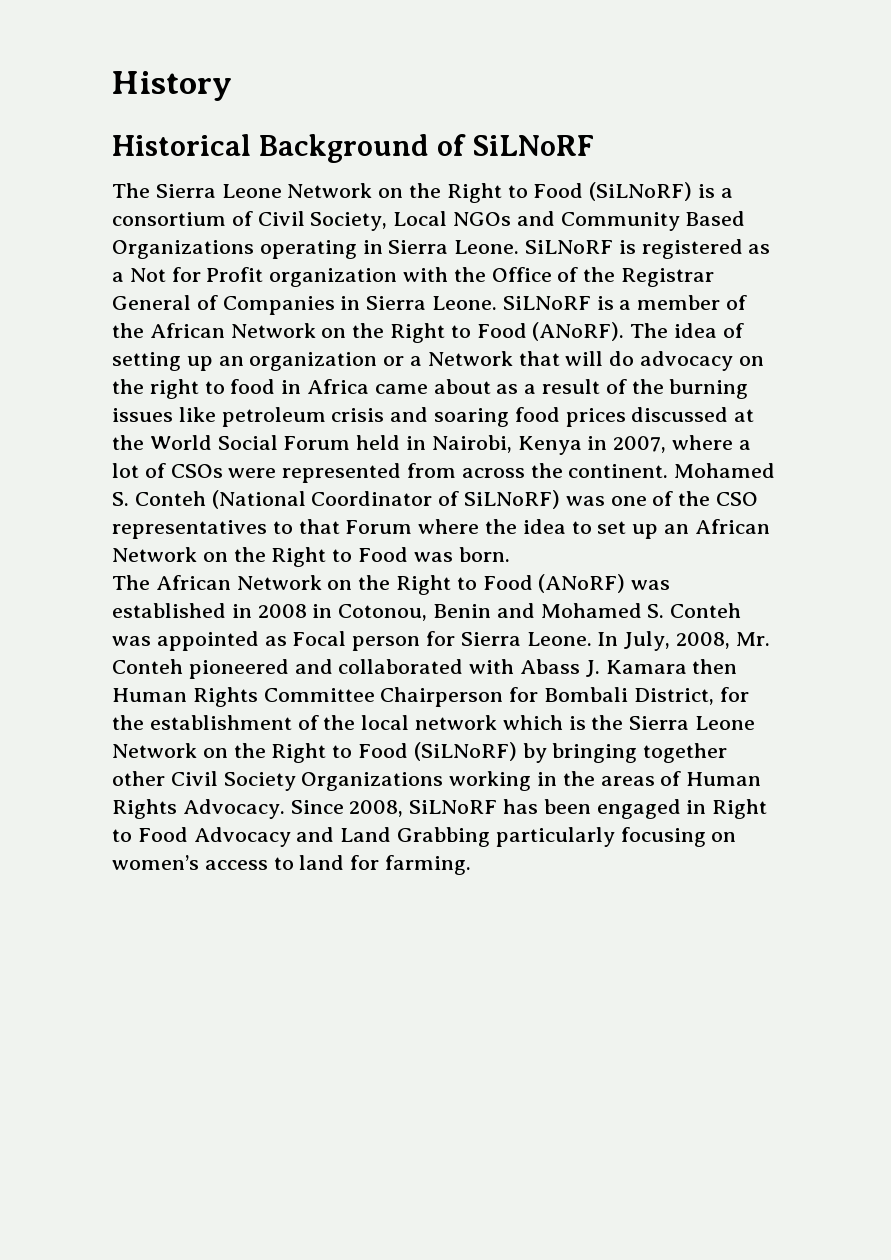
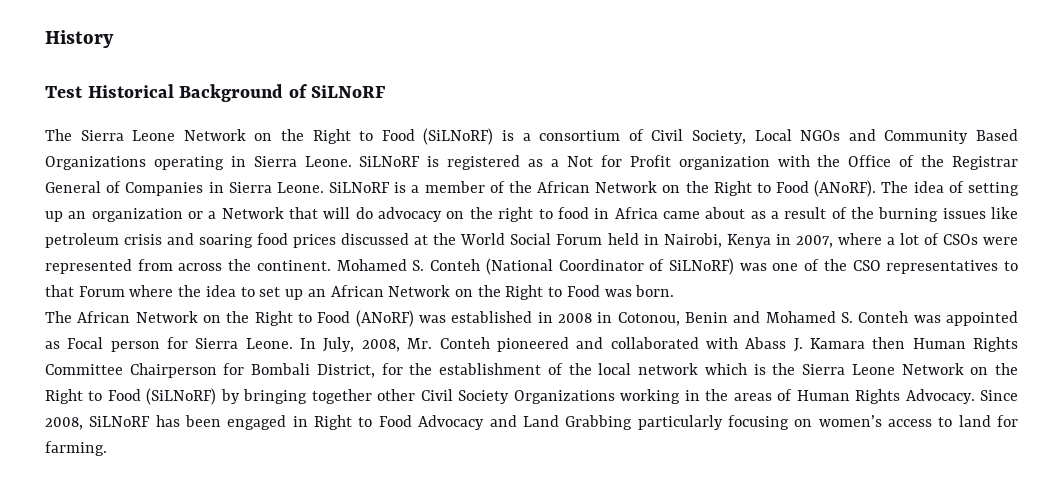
(232, 86) none -> [45,86,83,98] Test

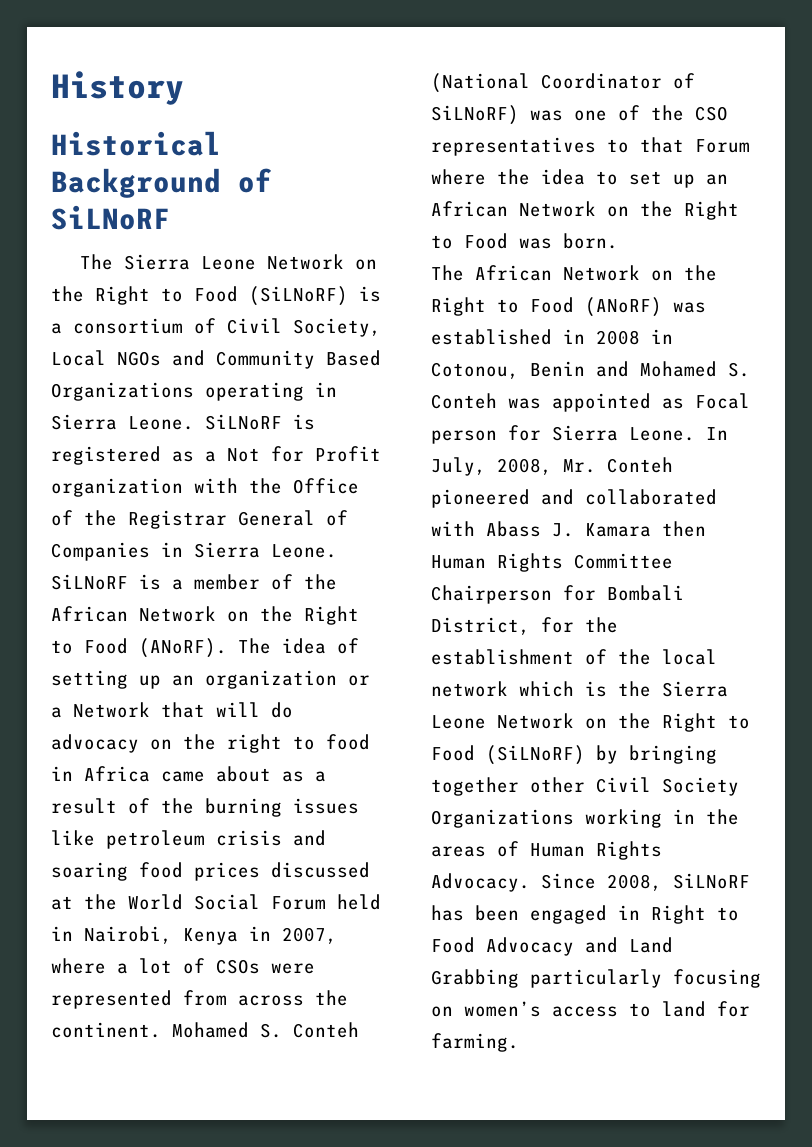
[45,86,83,98] Test -> (184, 88) none

